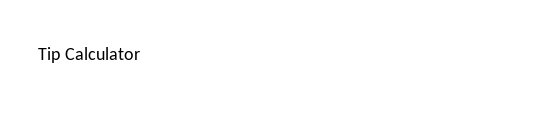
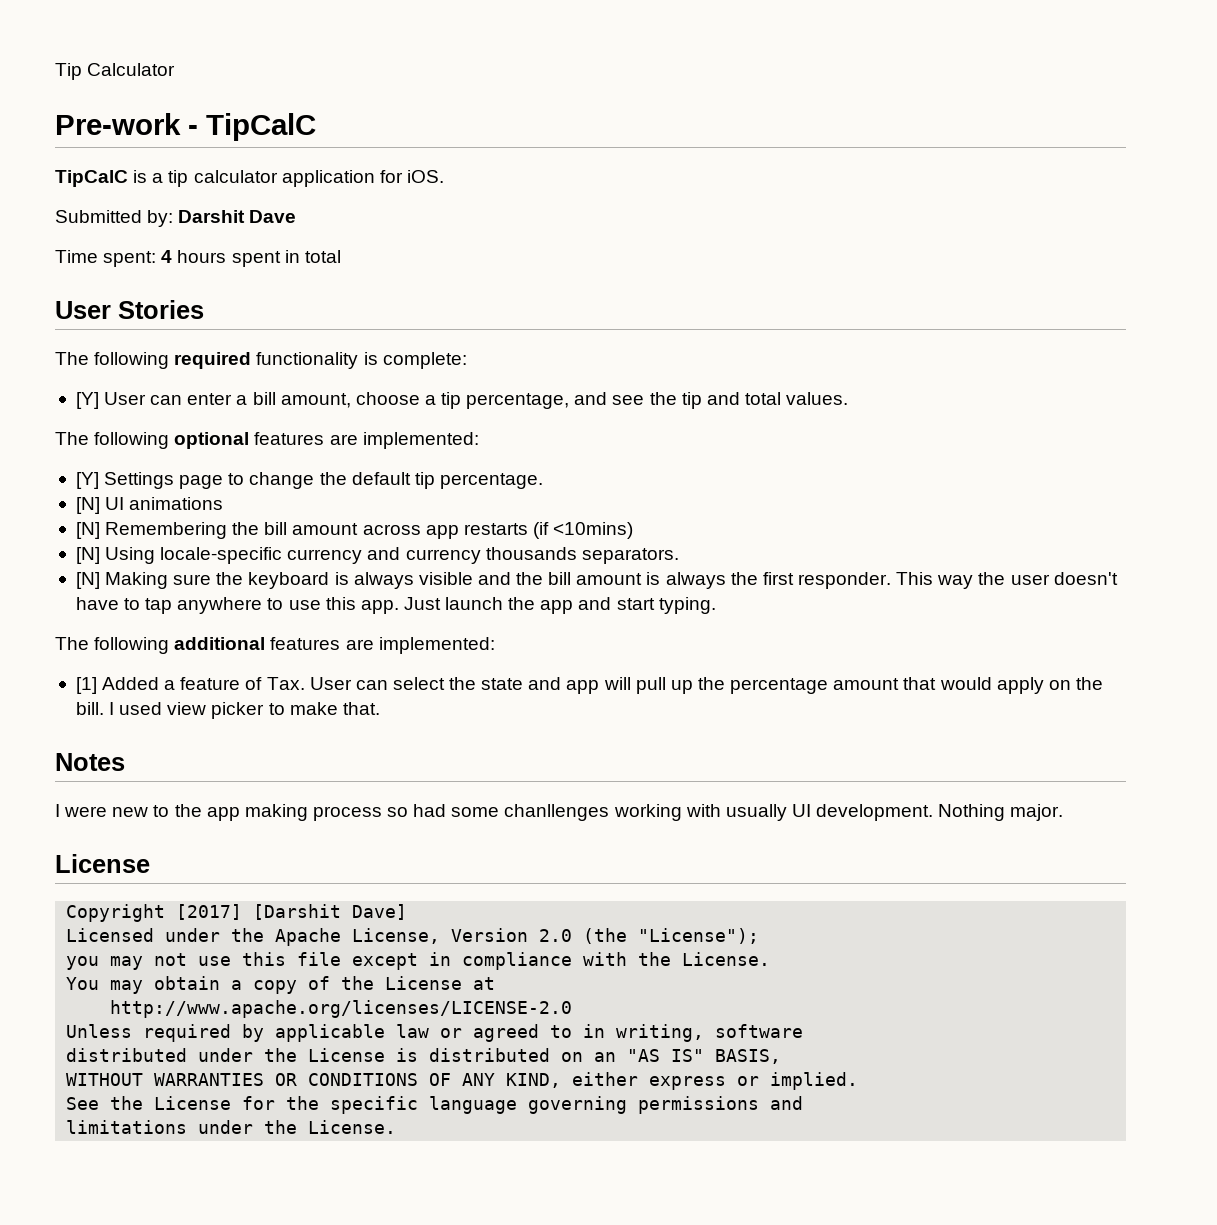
(140, 53) none -> [55,113,316,141] [55,170,444,187] [55,210,297,227] [55,250,341,267] [55,300,204,319] [55,352,467,369] [75,392,849,409] [55,432,479,449] [75,472,543,489] [75,497,224,514] [75,522,634,539] [75,547,679,564] [75,572,1118,589] [75,597,716,614] [55,637,495,654] [75,677,1103,694] [75,702,380,719] [55,753,125,771] [55,804,1064,821] [55,854,150,873] [66,904,408,922] [66,928,760,946] [66,952,771,970] [66,976,496,994] [110,1000,573,1018] [66,1024,804,1042] [66,1048,782,1064] [66,1072,859,1090] [66,1096,804,1114] [66,1120,397,1134] // Pre-work - TipCalC // TipCalC is a tip calculator application for iOS. // Submitted by: Darshit Dave // Time spent: 4 hours spent in total // User Stories // The following required functionality is complete: // [Y] User can enter a bill amount, choose a tip percentage, and see the tip and total values. // The following optional features are implemented: // [Y] Settings page to change the default tip percentage. // [N] UI animations // [N] Remembering the bill amount across app restarts (if <10mins) // [N] Using locale-specific currency and currency thousands separators. // [N] Making sure the keyboard is always visible and the bill amount is always the first responder. This way the user doesn't have to tap anywhere to use this app. Just launch the app and start typing. // The following additional features are implemented: // [1] Added a feature of Tax. User can select the state and app will pull up the percentage amount that would apply on the bill. I used view picker to make that. // Notes // I were new to the app making process so had some chanllenges working with usually UI development. Nothing major. // License // Copyright [2017] [Darshit Dave] // Licensed under the Apache License, Version 2.0 (the "License"); // you may not use this file except in compliance with the License. // You may obtain a copy of the License at // http://www.apache.org/licenses/LICENSE-2.0 // Unless required by applicable law or agreed to in writing, software // distributed under the License is distributed on an "AS IS" BASIS, // WITHOUT WARRANTIES OR CONDITIONS OF ANY KIND, either express or implied. // See the License for the specific language governing permissions and // limitations under the License.

